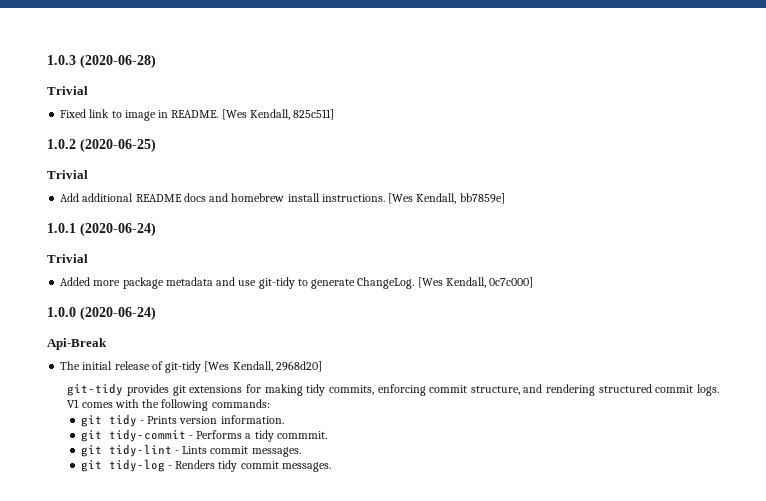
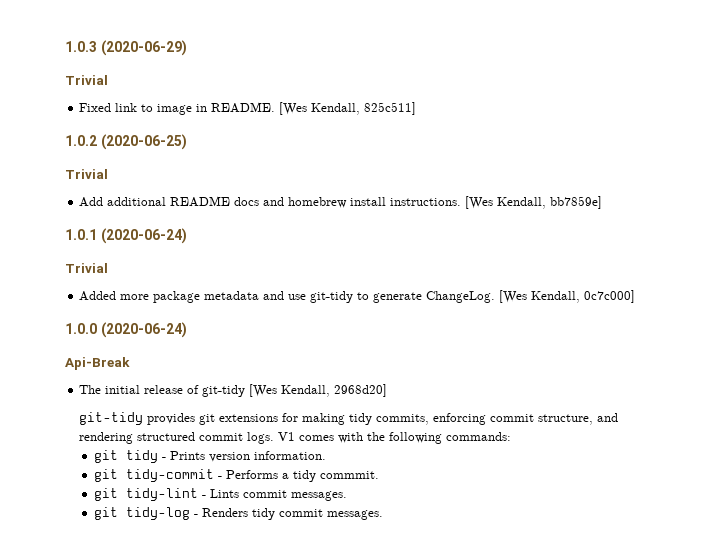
[80,55,156,68] (2020-06-28) -> [100,40,187,56] (2020-06-29)

